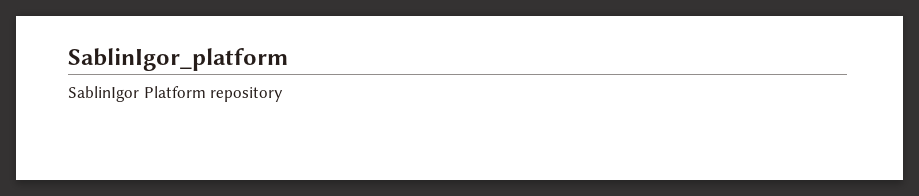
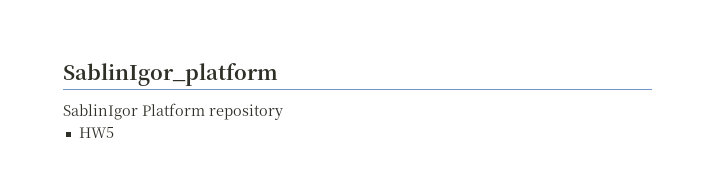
(284, 94) none -> [78,127,114,138] // HW5

